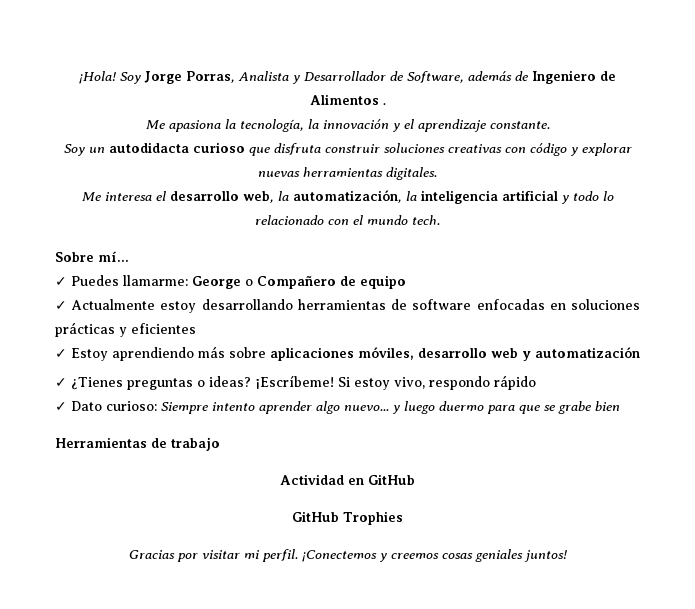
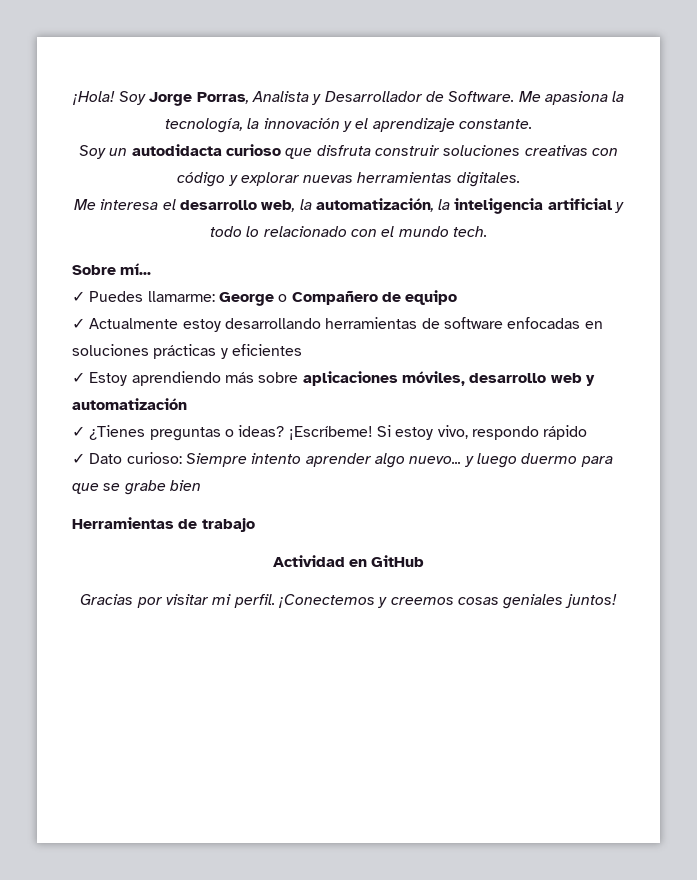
[407,70,616,84] [309,94,386,105] Software, además de Ingeniero de Alimentos . // -> [448,91,515,102] Software.
[292,511,403,525] // GitHub Trophies -> (425, 561) none

